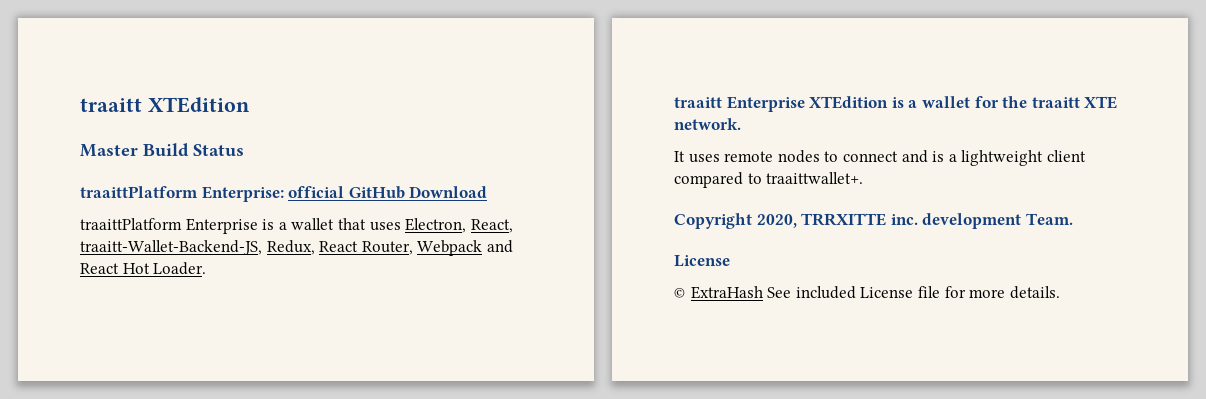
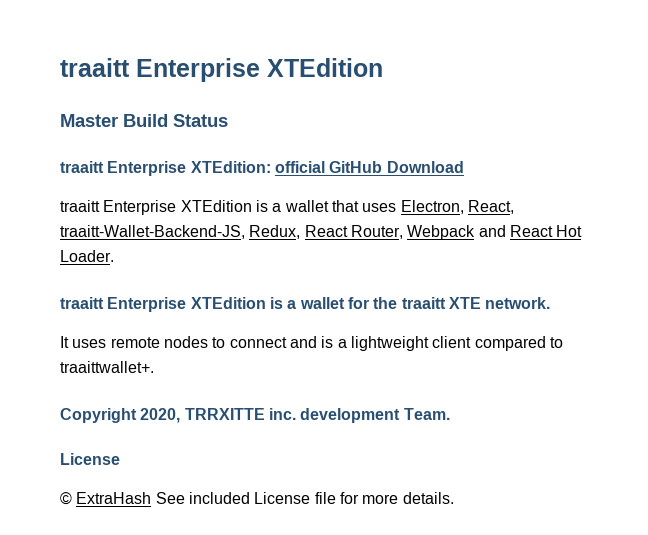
[80,98,142,112] traaitt -> [60,58,260,82] traaitt Enterprise
[80,186,284,202] traaittPlatform Enterprise: -> [60,161,271,176] traaitt Enterprise XTEdition:
[80,218,258,234] traaittPlatform Enterprise -> [60,200,252,215] traaitt Enterprise XTEdition

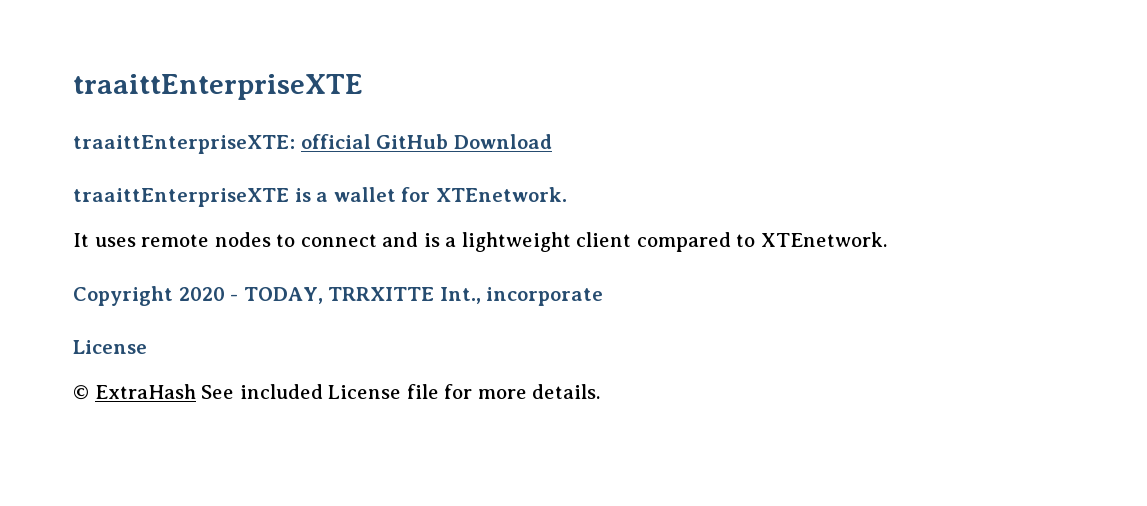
[60,58,383,82] [60,114,228,127] [60,161,464,176] [60,200,514,215] [60,225,583,240] [60,250,114,262] [60,297,551,312] traaitt Enterprise XTEdition // Master Build Status // traaitt Enterprise XTEdition: official GitHub Download // traaitt Enterprise XTEdition is a wallet that uses Electron, React, traaitt-Wallet-Backend-JS, Redux, React Router, Webpack and React Hot Loader. // traaitt Enterprise XTEdition is a wallet for the traaitt XTE network. -> [73,74,363,100] [73,134,552,154] [73,187,567,207] traaittEnterpriseXTE // traaittEnterpriseXTE: official GitHub Download // traaittEnterpriseXTE is a wallet for XTEnetwork.
[60,361,154,373] traaittwallet+. -> [760,232,887,247] XTEnetwork.
[140,408,450,423] 2020, TRRXITTE inc. development Team. -> [178,287,604,306] 2020 - TODAY, TRRXITTE Int., incorporate

